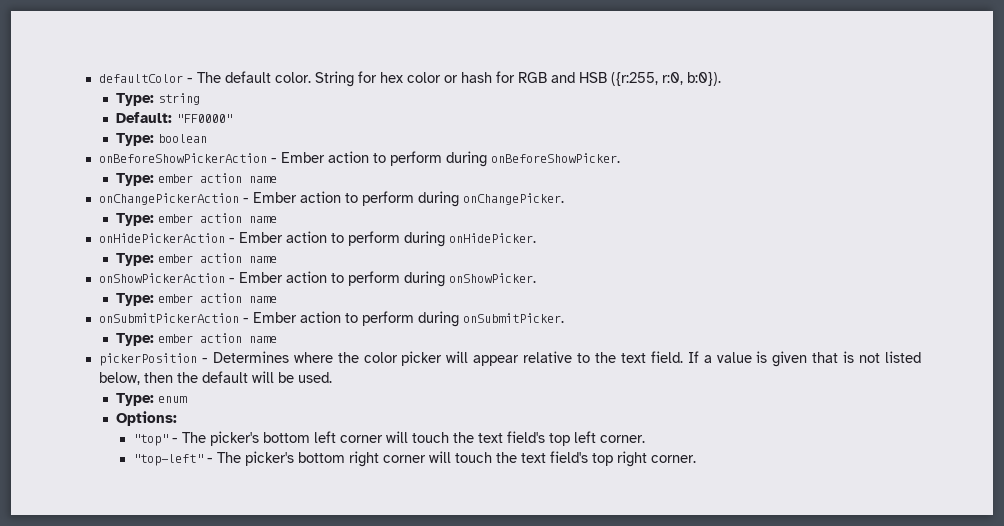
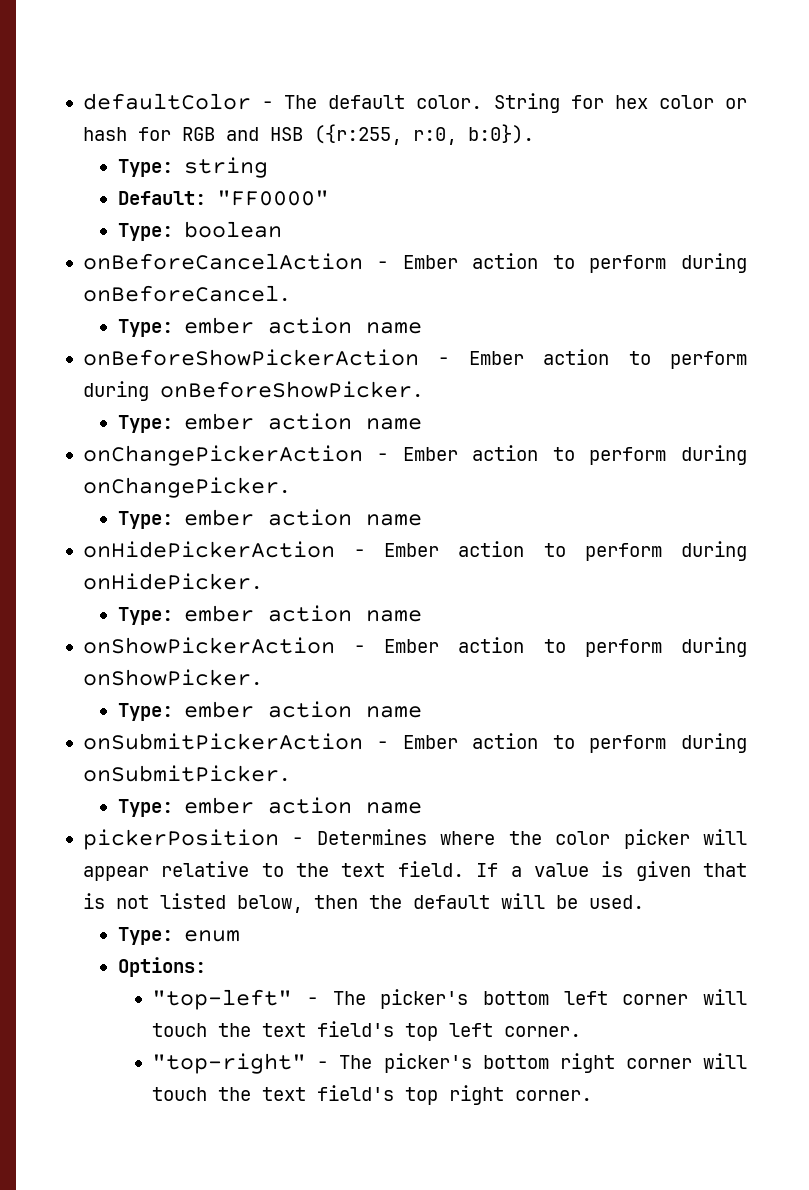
(208, 138) none -> [82,253,747,273] [82,285,290,302] [117,317,422,337] // onBeforeCancelAction - Ember action to perform during onBeforeCancel. // Type: ember action name
[133,434,169,446] "top" -> [152,989,293,1010] "top-left"
[133,454,204,466] "top-left" -> [152,1053,307,1074] "top-right"

